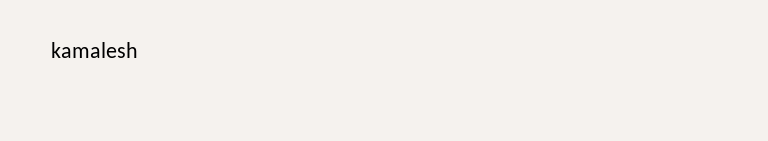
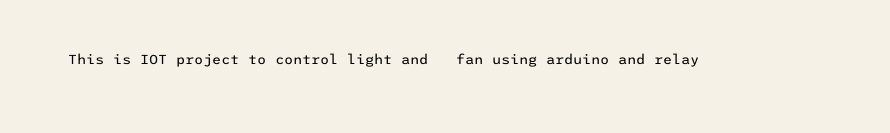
[51,42,138,58] kamalesh -> [68,53,699,67] This is IOT project to control light and fan using arduino and relay

